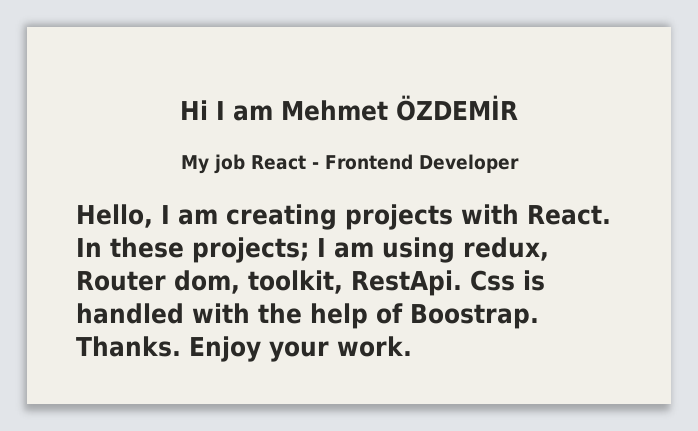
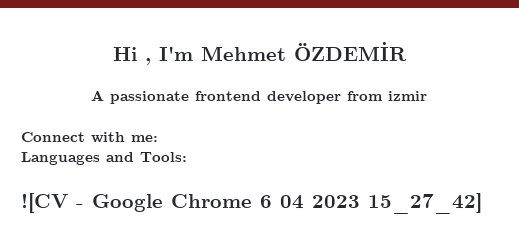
[216,101,273,121] I am -> [144,46,193,65] , I'm
[180,154,519,174] [76,204,611,230] [76,237,549,263] [76,270,545,296] [76,303,539,329] [76,336,412,362] My job React - Frontend Developer // Hello, I am creating projects with React. In these projects; I am using redux, Router dom, toolkit, RestApi. Css is handled with the help of Boostrap. Thanks. Enjoy your work. -> [91,90,427,104] [21,132,158,143] [21,152,187,165] [21,193,482,214] A passionate frontend developer from izmir // Connect with me: // Languages and Tools: // ![CV - Google Chrome 6 04 2023 15_27_42]

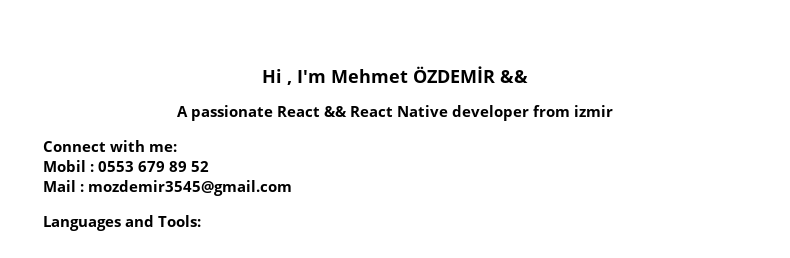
(407, 51) none -> [500,70,528,83] &&
[195,91,261,101] frontend -> [276,105,449,117] React && React Native
[21,152,187,165] [21,193,482,214] Languages and Tools: // ![CV - Google Chrome 6 04 2023 15_27_42] -> [43,160,210,172] [43,180,293,196] [43,215,202,231] Mobil : 0553 679 89 52 // Mail : mozdemir3545@gmail.com // Languages and Tools:

